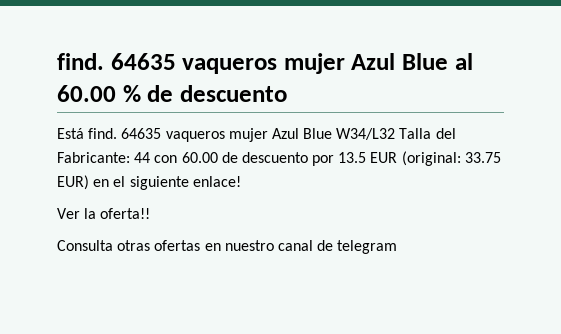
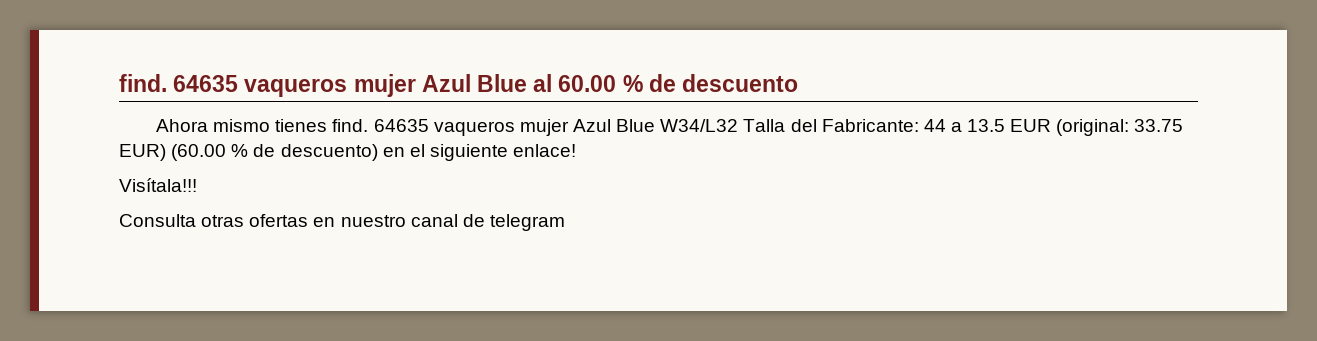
[57,128,84,139] Está -> [156,119,328,132] Ahora mismo tienes
[154,152,335,166] con 60.00 de descuento por -> [950,122,962,132] a
(89, 182) none -> [171,144,378,161] (60.00 % de descuento)
[57,208,151,219] Ver la oferta!! -> [119,178,197,192] Visítala!!!

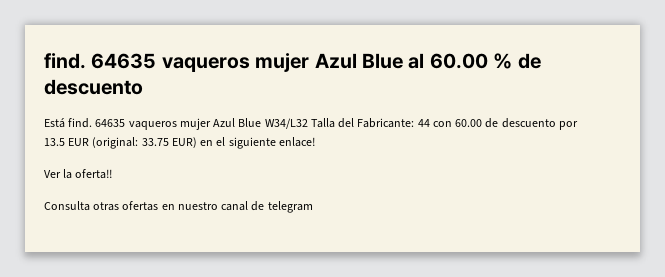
[156,119,328,132] Ahora mismo tienes -> [44,118,65,128] Está
[950,122,962,132] a -> [432,118,578,130] con 60.00 de descuento por
[171,144,378,161] (60.00 % de descuento) -> (197, 142) none
[119,178,197,192] Visítala!!! -> [44,169,113,179] Ver la oferta!!

